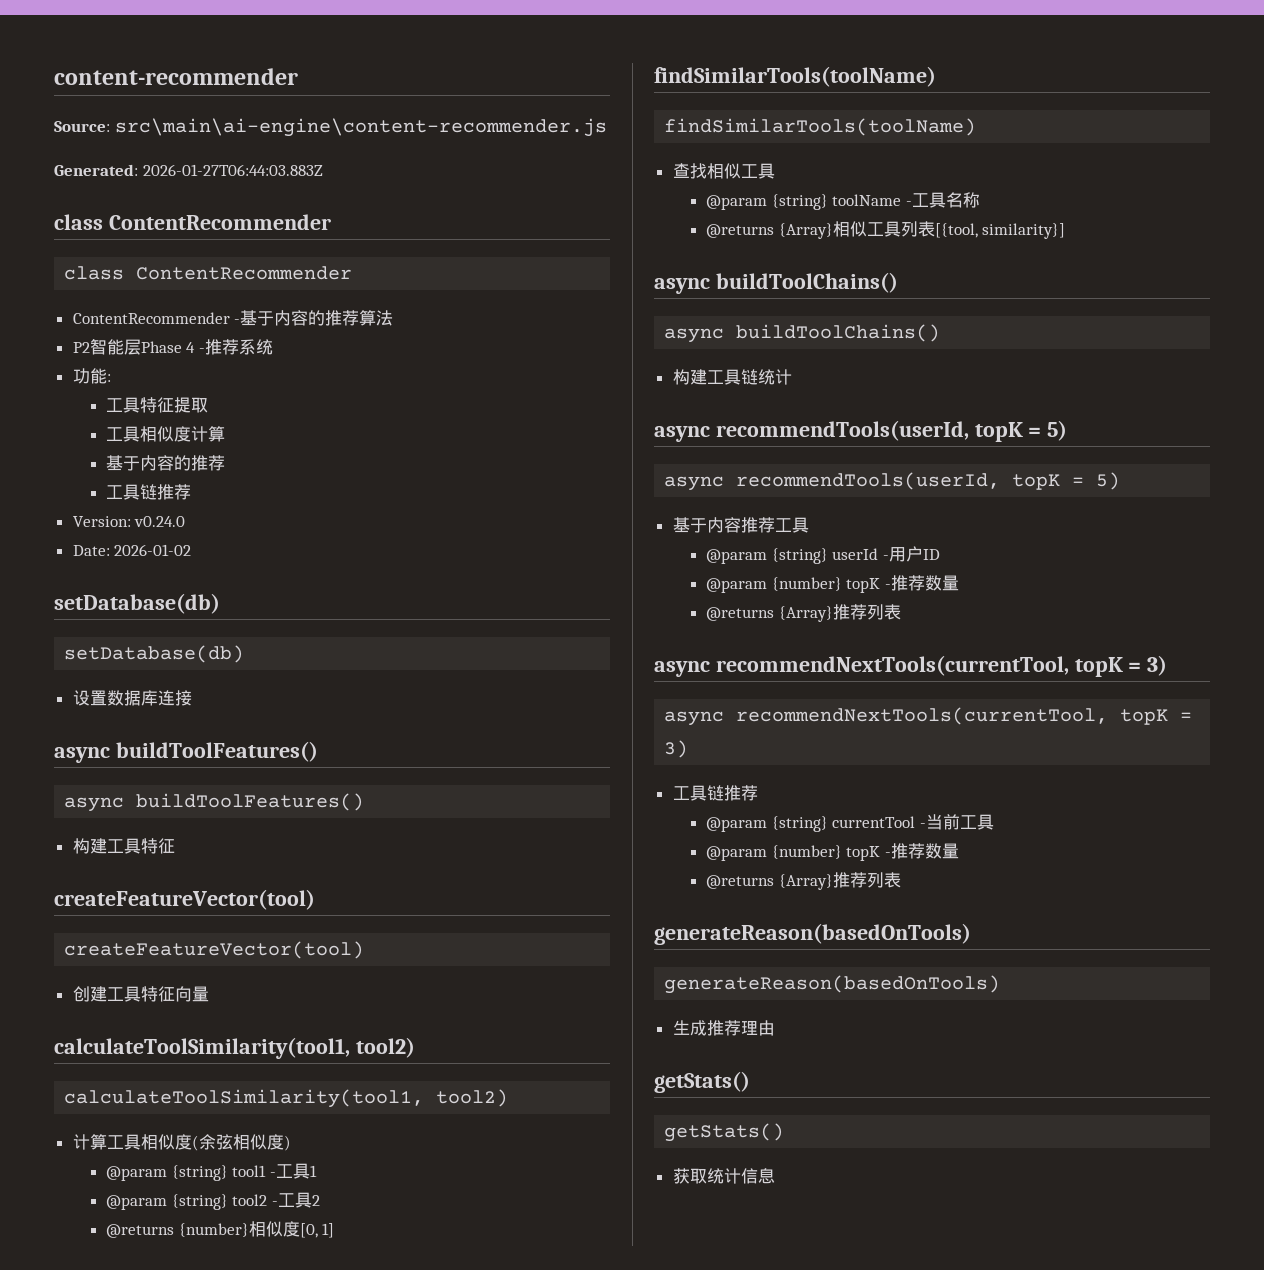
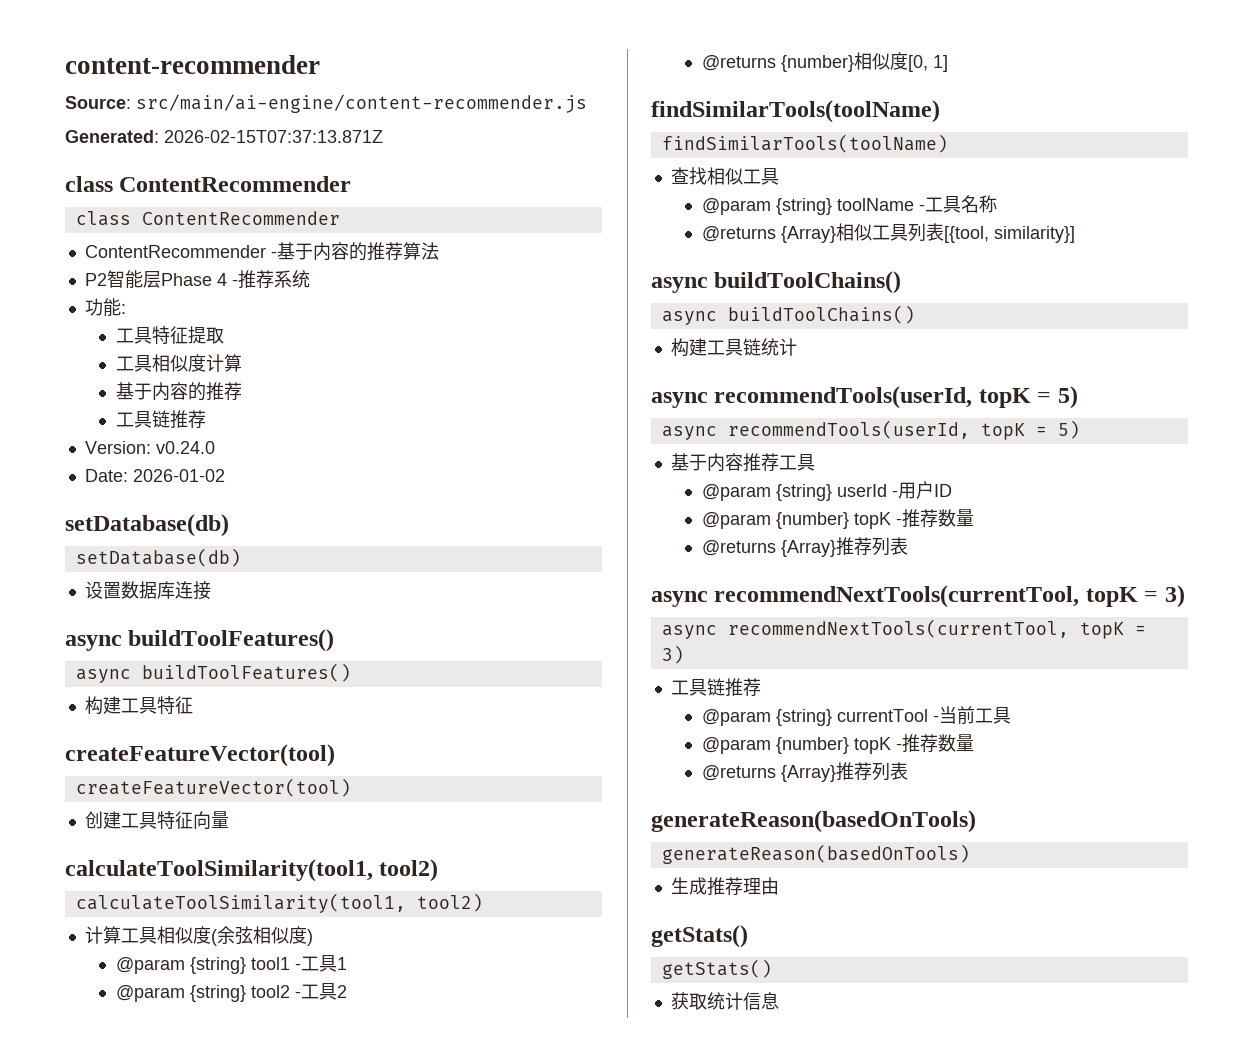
[114,118,607,137] src\main\ai-engine\content-recommender.js -> [136,94,587,113] src/main/ai-engine/content-recommender.js
[142,164,323,176] 2026-01-27T06:44:03.883Z -> [164,130,383,143] 2026-02-15T07:37:13.871Z

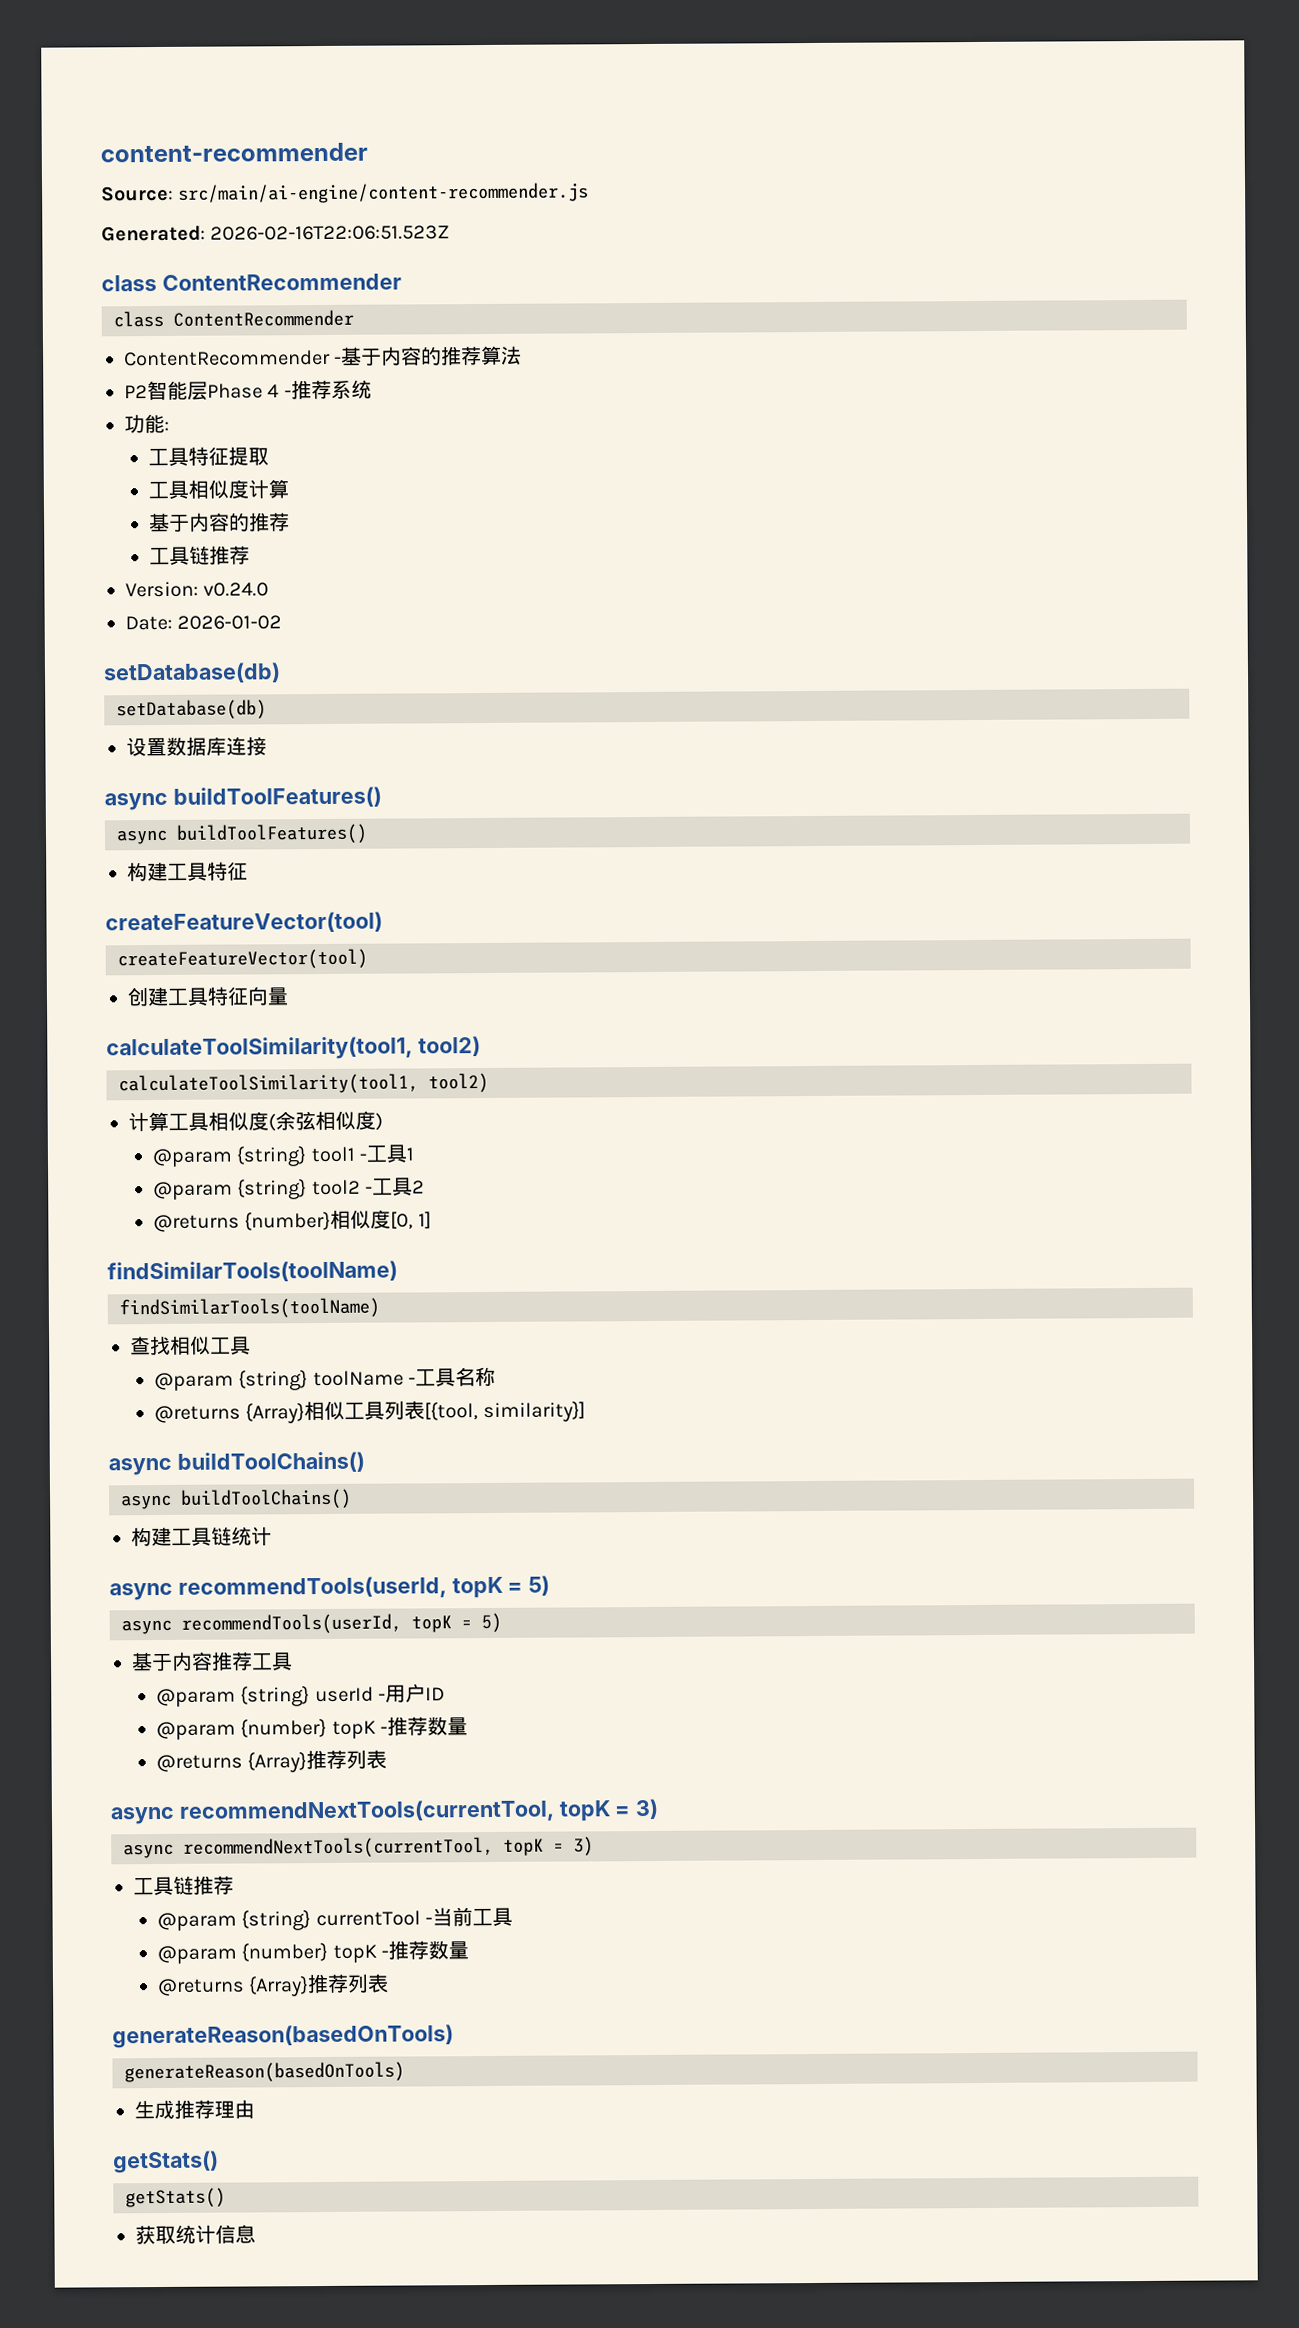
[164,130,383,143] 2026-02-15T07:37:13.871Z -> [210,225,451,241] 2026-02-16T22:06:51.523Z

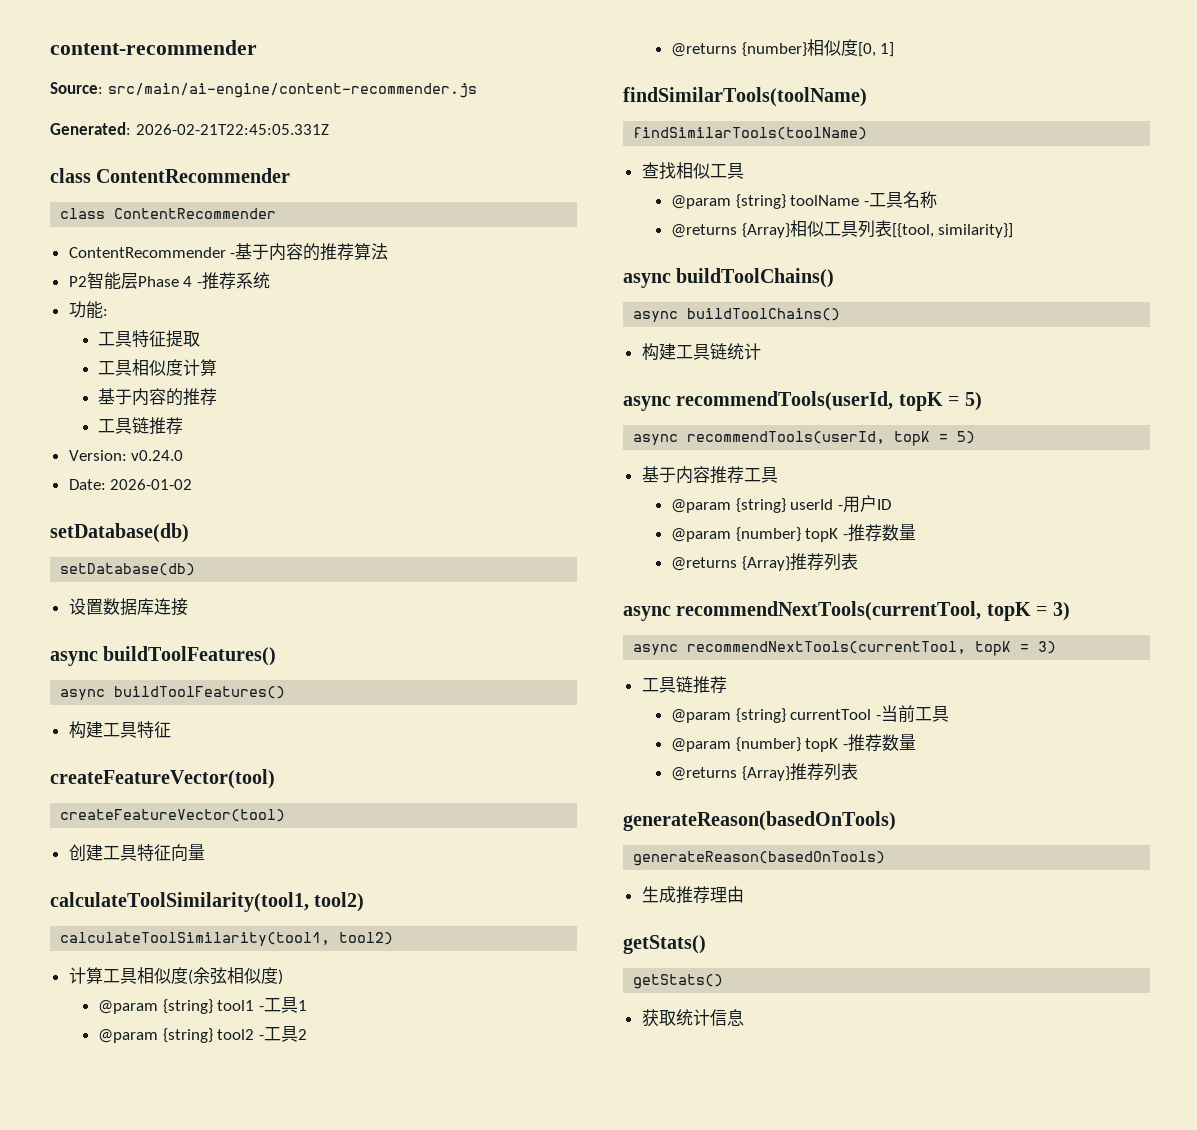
[210,225,451,241] 2026-02-16T22:06:51.523Z -> [135,124,329,135] 2026-02-21T22:45:05.331Z

